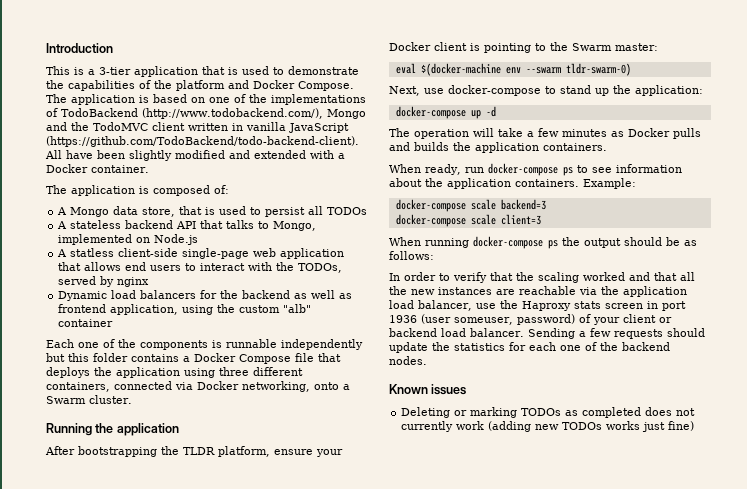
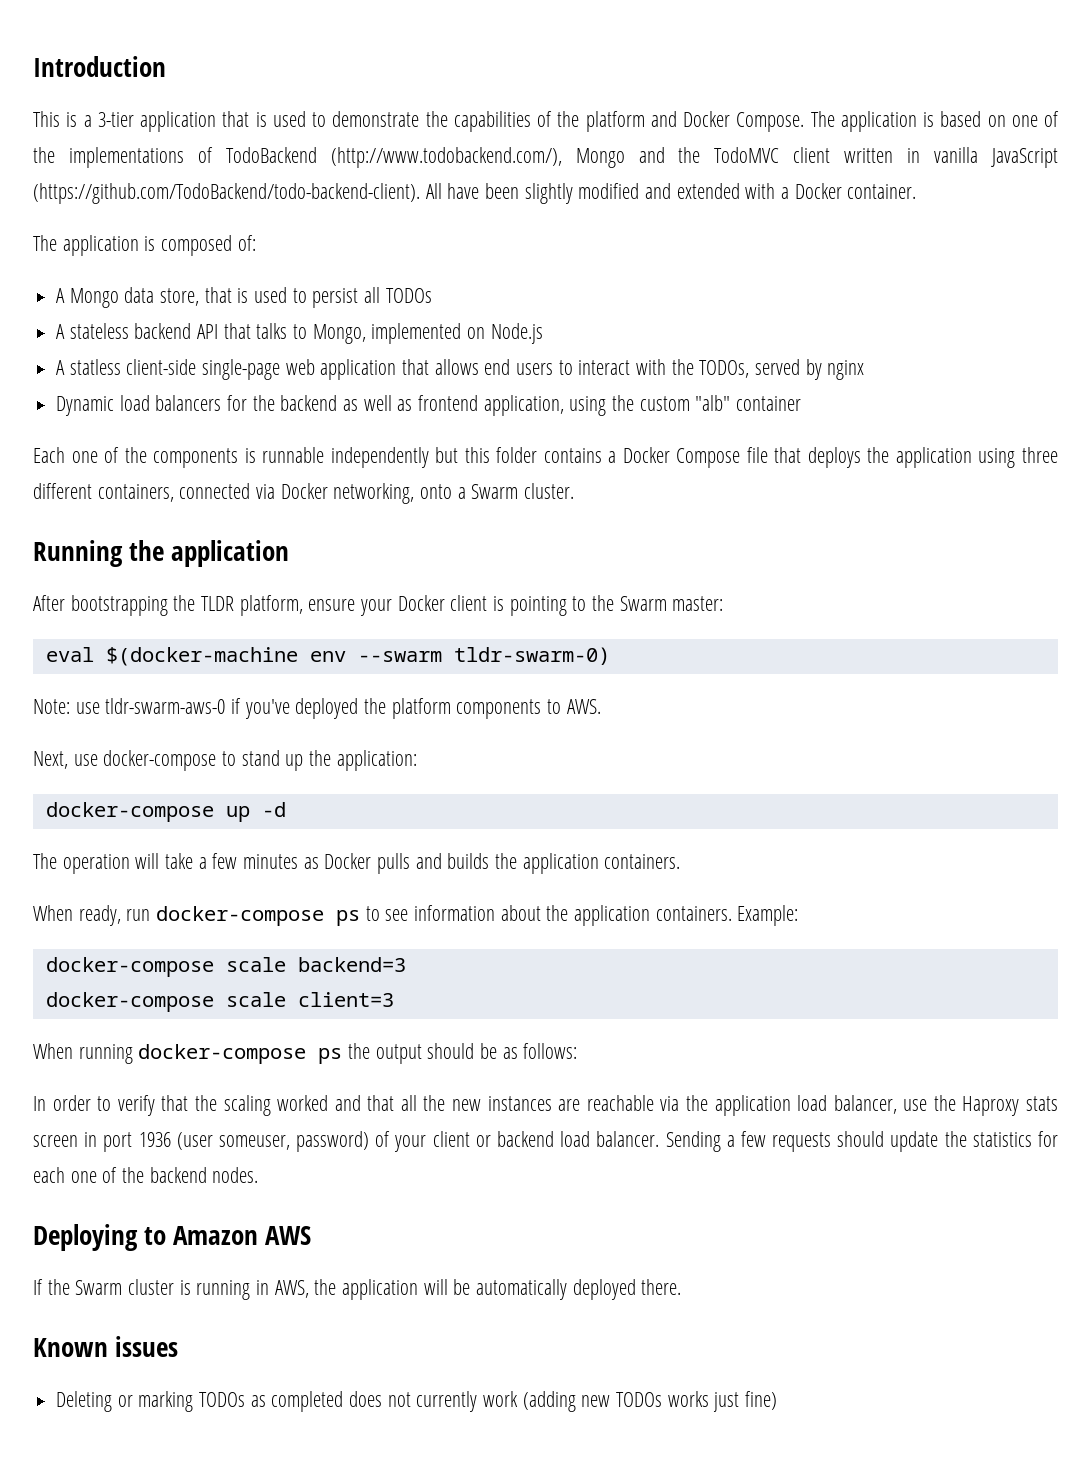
(631, 69) none -> [33,698,601,719] // Note: use tldr-swarm-aws-0 if you've deployed the platform components to AWS.
(427, 360) none -> [33,1224,312,1251] [33,1279,682,1300] // Deploying to Amazon AWS // If the Swarm cluster is running in AWS, the application will be automatically deployed there.

